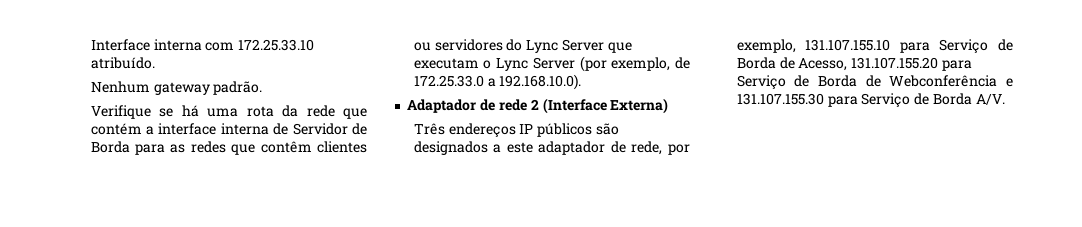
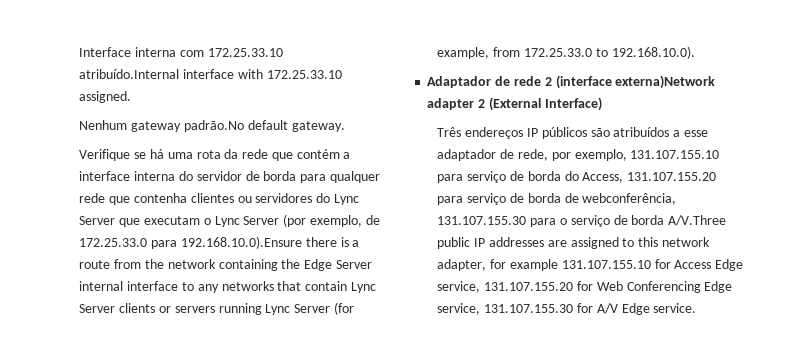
[90,57,155,69] atribuído. -> [79,69,342,79] [79,91,132,103] atribuído.Internal interface with 172.25.33.10 assigned.
[213,81,263,95] padrão. -> [183,120,345,132] padrão.No default gateway.
[273,123,367,135] [90,141,312,155] de Servidor de Borda para as redes que contêm -> [178,171,380,183] [79,193,187,205] do servidor de borda para qualquer rede que contenha
[487,78,496,87] a -> [151,236,360,249] [79,259,372,271] [79,281,376,293] [79,302,354,315] [437,47,608,59] para 192.168.10.0).Ensure there is a route from the network containing the Edge Server internal interface to any networks that contain Lync Server clients or servers running Lync Server (for example, from 172.25.33.0 to
[542,98,669,114] (Interface Externa) -> [555,75,716,89] [427,97,602,111] (interface externa)Network adapter 2 (External Interface)
[413,141,533,155] designados a este -> [613,127,708,137] atribuídos a esse
[939,39,1013,54] [736,57,972,71] [736,75,1013,90] [736,93,1005,108] Serviço de Borda de Acesso, 131.107.155.20 para Serviço de Borda de Webconferência e 131.107.155.30 para Serviço de Borda A/V. -> [467,171,717,183] [437,193,677,205] [437,215,727,227] [437,237,710,249] [437,259,744,271] [437,281,733,293] [437,303,697,315] serviço de borda do Access, 131.107.155.20 para serviço de borda de webconferência, 131.107.155.30 para o serviço de borda A/V.Three public IP addresses are assigned to this network adapter, for example 131.107.155.10 for Access Edge service, 131.107.155.20 for Web Conferencing Edge service, 131.107.155.30 for A/V Edge service.

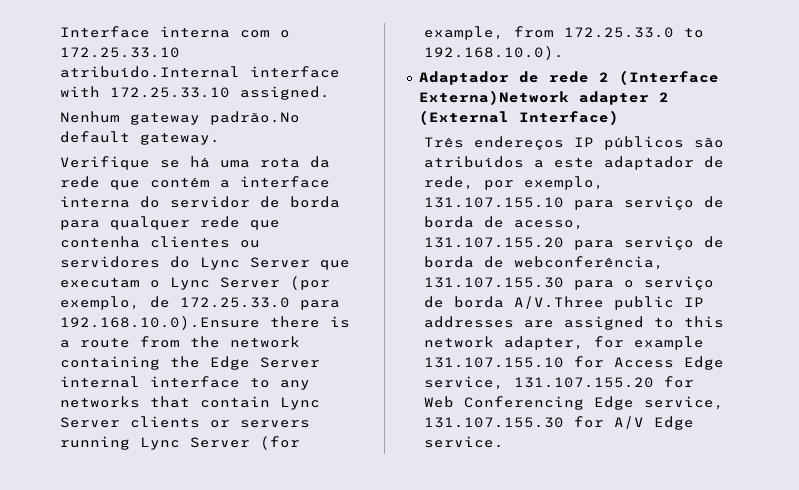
(204, 53) none -> [279,30,290,38] o
[555,75,716,89] (interface externa)Network -> [618,70,719,85] [418,90,569,105] (Interface Externa)Network
[683,130,708,137] esse -> [553,158,594,168] este
[564,171,624,183] do Access, -> [483,216,584,230] de acesso,

